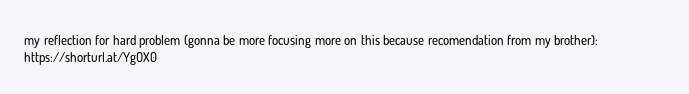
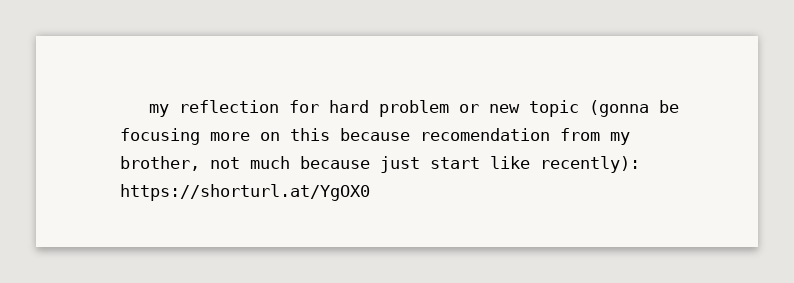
(181, 41) none -> [459,100,580,117] or new topic
[238,38,265,45] more -> (680, 106) none
[554,35,599,45] brother): -> [120,156,640,173] brother, not much because just start like recently):

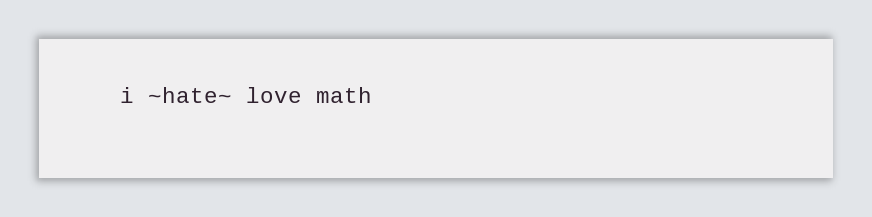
[149,100,680,117] [120,128,630,145] [120,156,640,173] [120,184,370,201] my reflection for hard problem or new topic (gonna be focusing more on this because recomendation from my brother, not much because just start like recently): https://shorturl.at/YgOX0 -> [120,87,372,103] i ~hate~ love math

